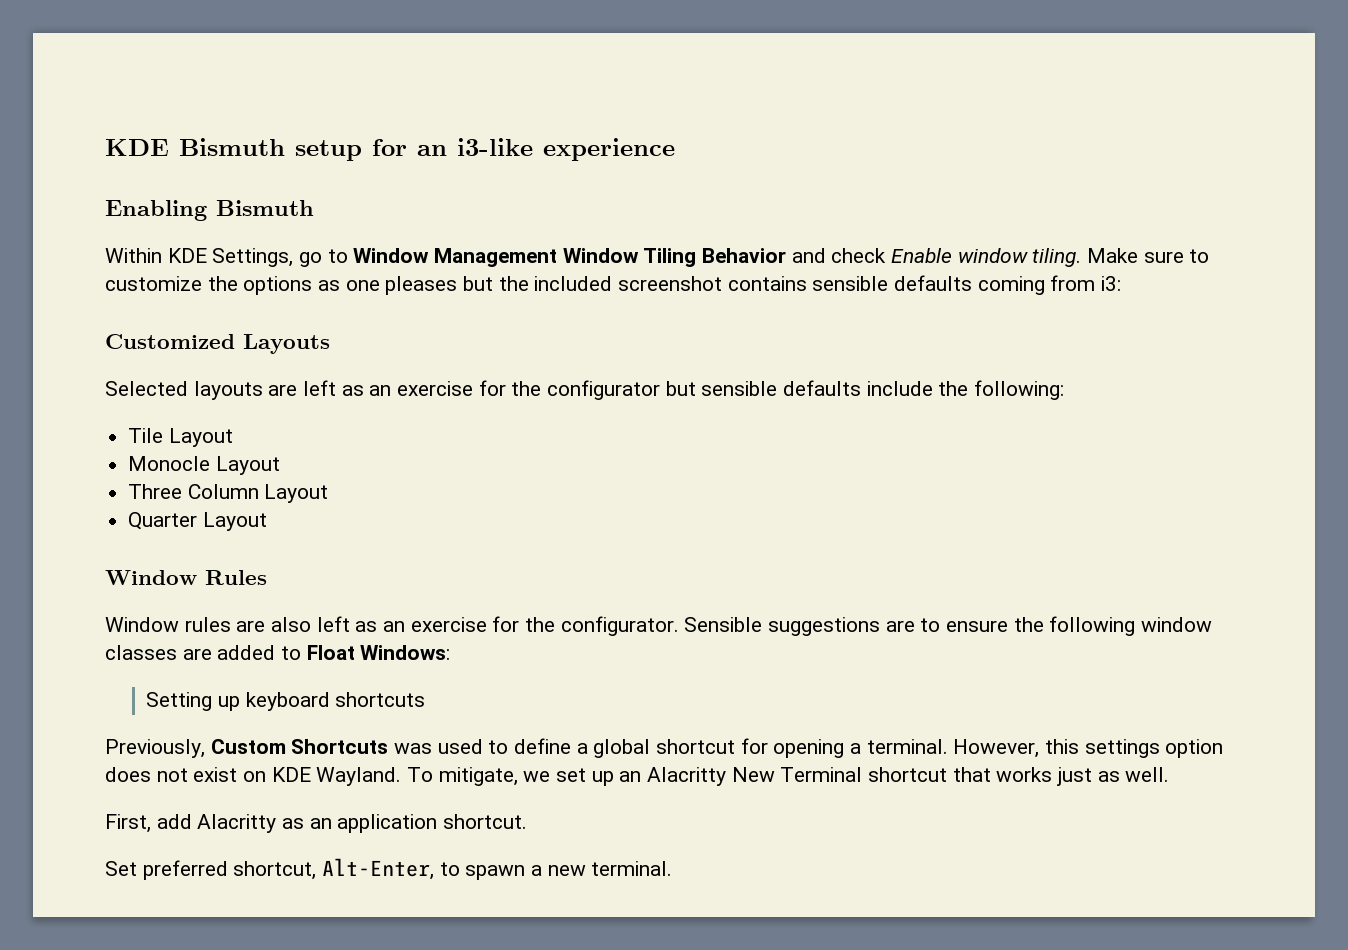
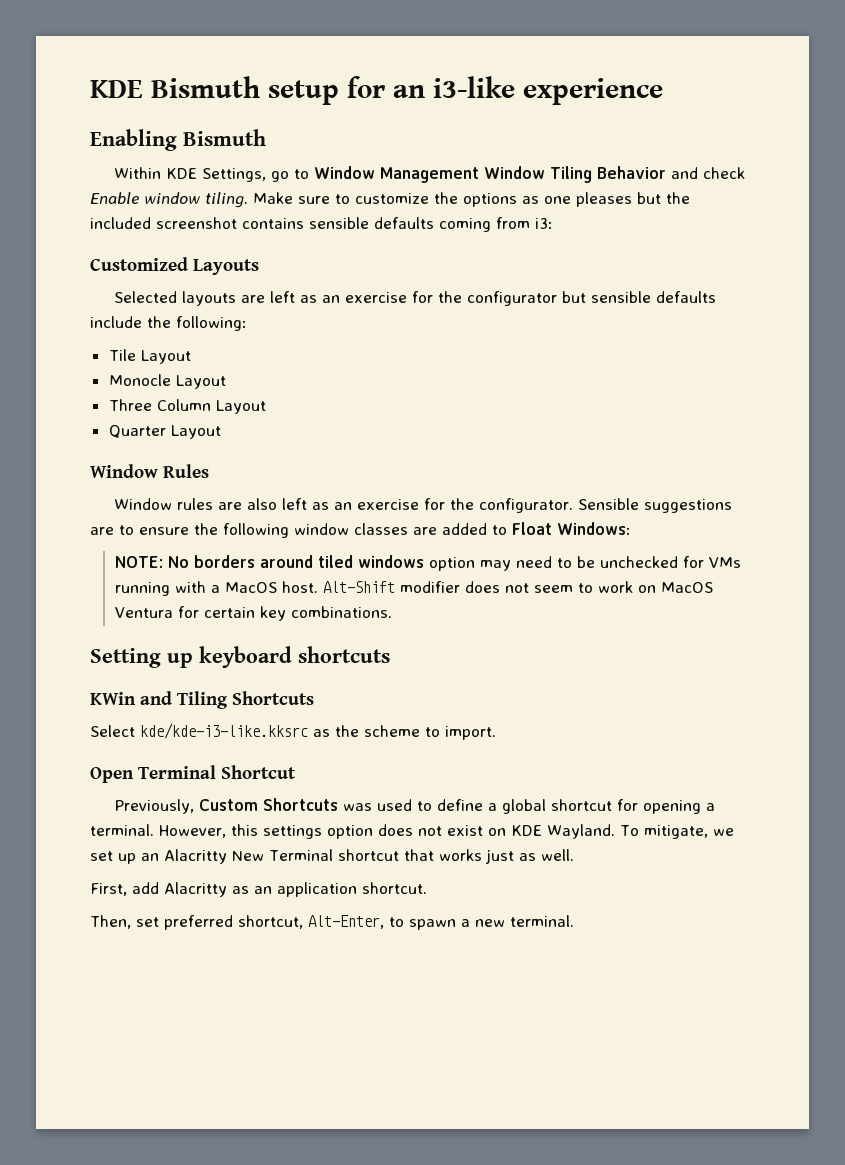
[146,692,426,711] Setting up keyboard shortcuts -> [114,555,741,571] [114,581,713,596] [114,606,392,621] [90,646,390,668] [90,691,314,709] [90,723,496,740] [90,765,296,783] NOTE: No borders around tiled windows option may need to be unchecked for VMs running with a MacOS host. Alt-Shift modifier does not seem to work on MacOS Ventura for certain key combinations. // Setting up keyboard shortcuts // KWin and Tiling Shortcuts // Select kde/kde-i3-like.kksrc as the scheme to import. // Open Terminal Shortcut
[105,861,137,876] Set -> [90,915,159,929] Then, set

